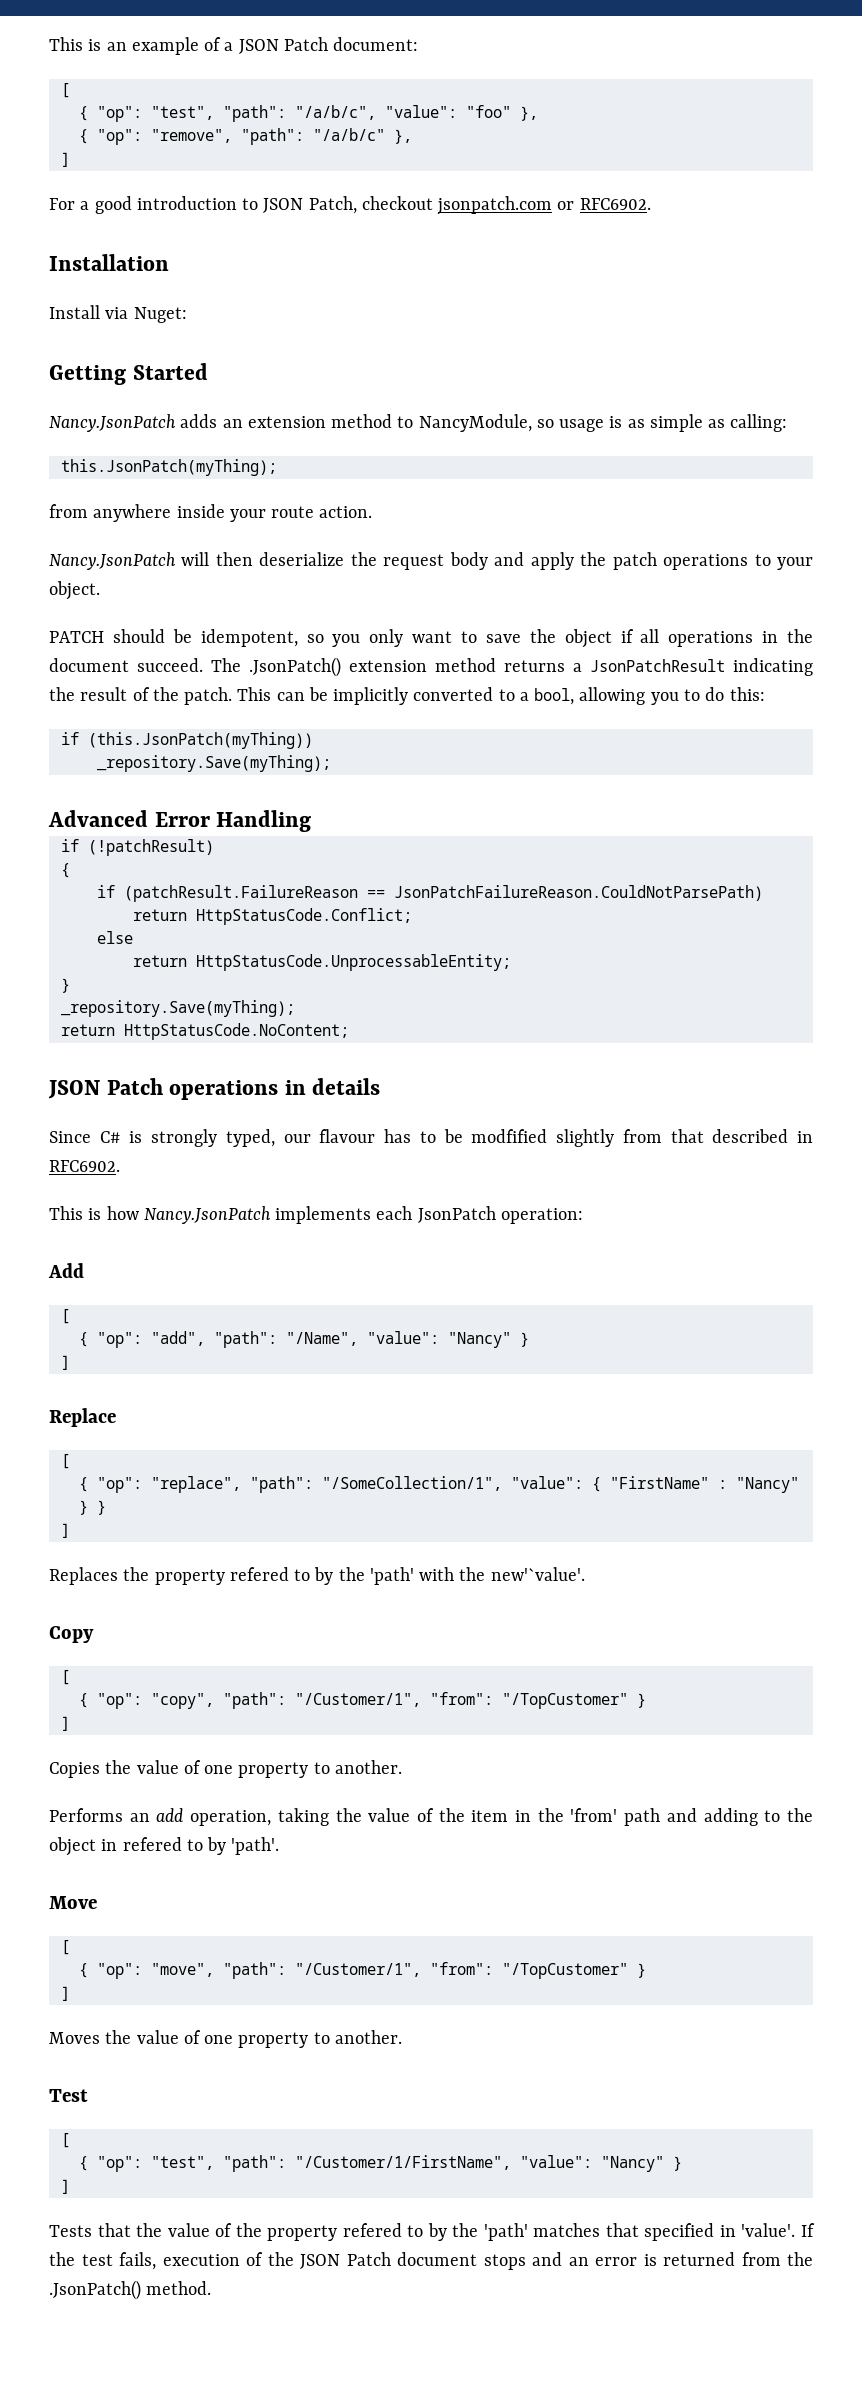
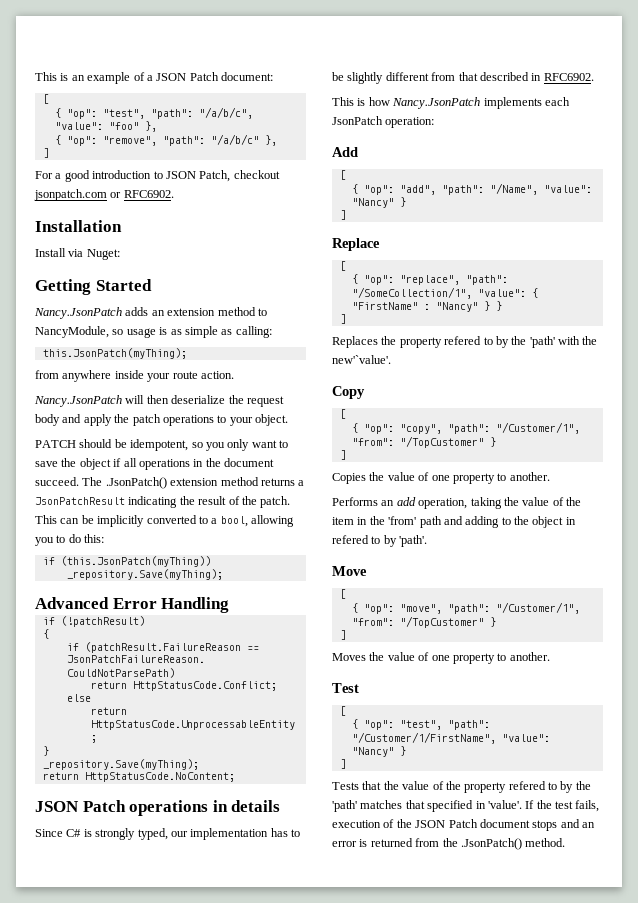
[319,1129,376,1143] flavour -> [190,828,269,840] implementation
[471,1129,615,1147] modfified slightly -> [347,72,429,84] slightly different

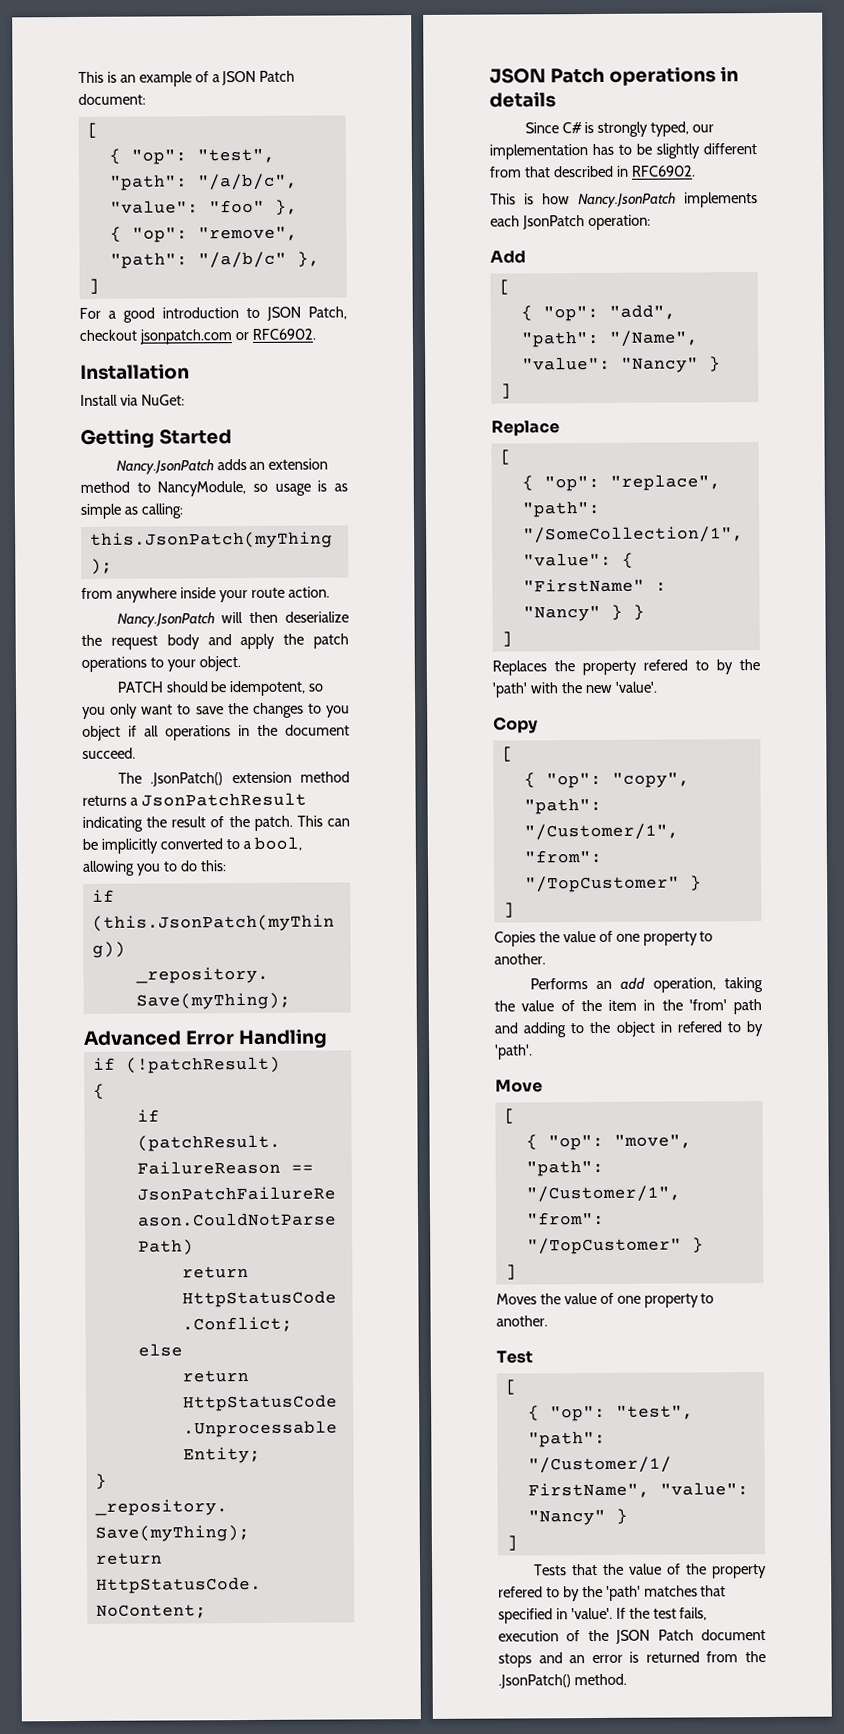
[86,249,120,260] Nuget: -> [140,394,185,406] NuGet:
(77, 462) none -> [252,702,350,718] changes to you
(79, 481) none -> (136, 753) //
[332,355,391,364] new'`value'. -> [584,681,657,694] new 'value'.

